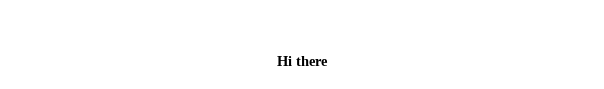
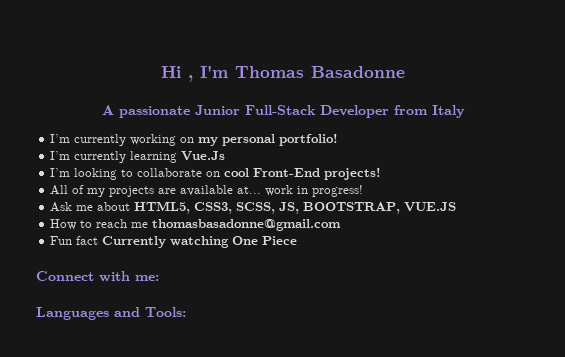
[296,56,328,66] there -> [187,65,405,82] [101,105,465,118] [50,133,339,146] [50,151,226,163] [50,167,382,180] [50,185,364,197] [50,201,457,214] [50,219,342,231] [50,236,298,248] [36,271,159,282] [36,307,186,320] , I'm Thomas Basadonne // A passionate Junior Full-Stack Developer from Italy // I’m currently working on my personal portfolio! // I’m currently learning Vue.Js // I’m looking to collaborate on cool Front-End projects! // All of my projects are available at... work in progress! // Ask me about HTML5, CSS3, SCSS, JS, BOOTSTRAP, VUE.JS // How to reach me thomasbasadonne@gmail.com // Fun fact Currently watching One Piece // Connect with me: // Languages and Tools:

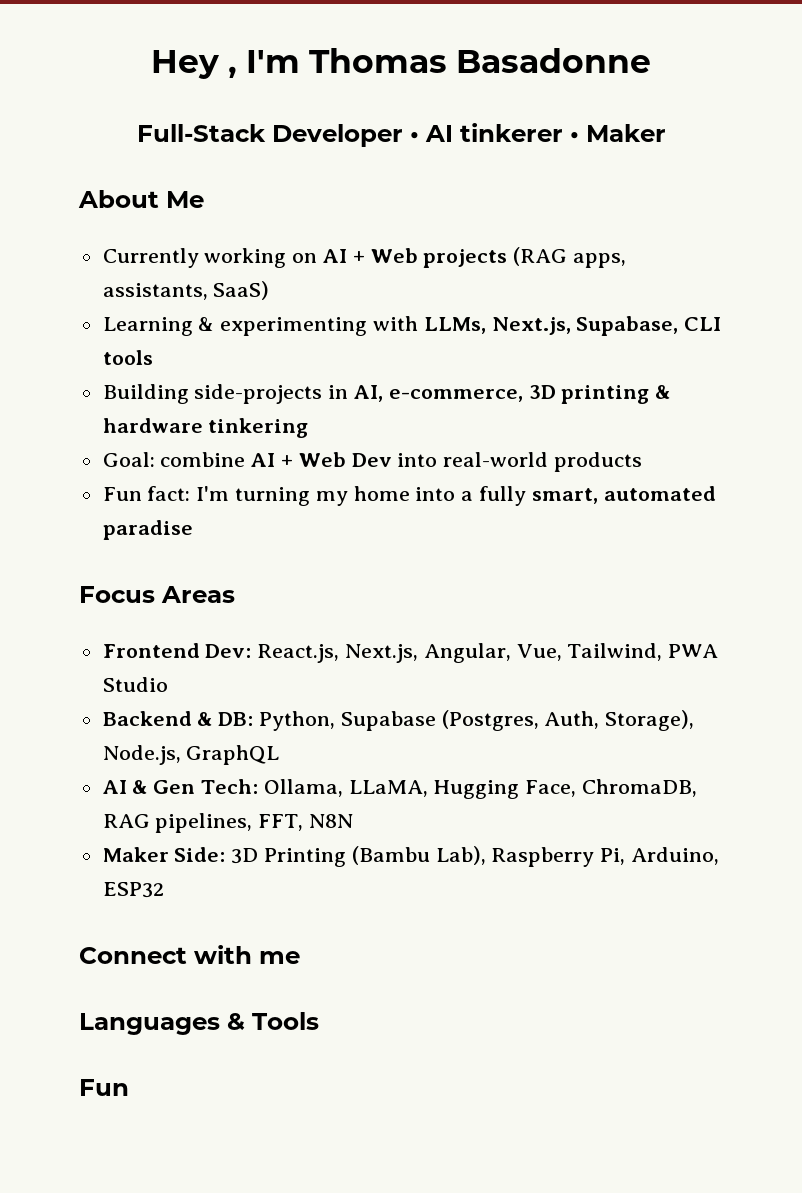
[160,66,181,78] Hi -> [151,50,219,79] Hey
[101,105,465,118] [50,133,339,146] [50,151,226,163] [50,167,382,180] [50,185,364,197] [50,201,457,214] [50,219,342,231] [50,236,298,248] A passionate Junior Full-Stack Developer from Italy // I’m currently working on my personal portfolio! // I’m currently learning Vue.Js // I’m looking to collaborate on cool Front-End projects! // All of my projects are available at... work in progress! // Ask me about HTML5, CSS3, SCSS, JS, BOOTSTRAP, VUE.JS // How to reach me thomasbasadonne@gmail.com // Fun fact Currently watching One Piece -> [136,123,666,147] [78,190,204,208] [102,247,627,268] [102,281,270,300] [102,316,722,336] [102,350,153,365] [102,384,671,404] [102,418,309,438] [102,452,643,472] [102,486,716,506] [102,520,193,540] [79,586,235,603] [102,643,719,663] [102,677,168,692] [102,710,695,731] [102,745,280,765] [102,779,698,799] [102,813,354,833] [102,846,720,867] [102,882,164,898] Full-Stack Developer • AI tinkerer • Maker // About Me // Currently working on AI + Web projects (RAG apps, assistants, SaaS) // Learning & experimenting with LLMs, Next.js, Supabase, CLI tools // Building side-projects in AI, e-commerce, 3D printing & hardware tinkering // Goal: combine AI + Web Dev into real-world products // Fun fact: I'm turning my home into a fully smart, automated paradise // Focus Areas // Frontend Dev: React.js, Next.js, Angular, Vue, Tailwind, PWA Studio // Backend & DB: Python, Supabase (Postgres, Auth, Storage), Node.js, GraphQL // AI & Gen Tech: Ollama, LLaMA, Hugging Face, ChromaDB, RAG pipelines, FFT, N8N // Maker Side: 3D Printing (Bambu Lab), Raspberry Pi, Arduino, ESP32
[135,275,159,281] me: -> [259,951,300,964] me
[114,307,186,317] and Tools: -> [227,1012,319,1030] [79,1079,129,1096] & Tools // Fun

